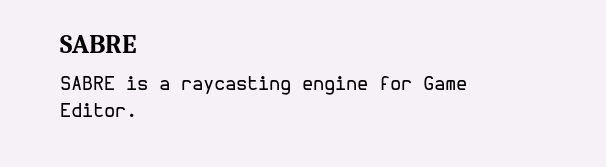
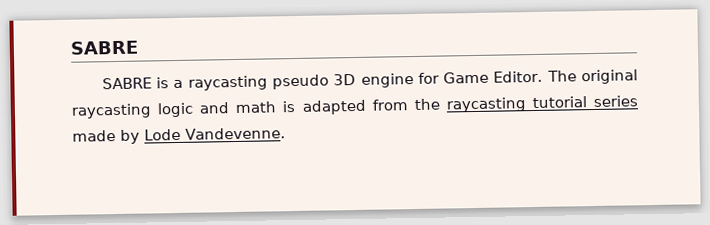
(291, 85) none -> [271,73,357,90] pseudo 3D
(137, 110) none -> [546,69,639,85] [71,95,639,119] [72,127,286,144] The original raycasting logic and math is adapted from the raycasting tutorial series made by Lode Vandevenne.

